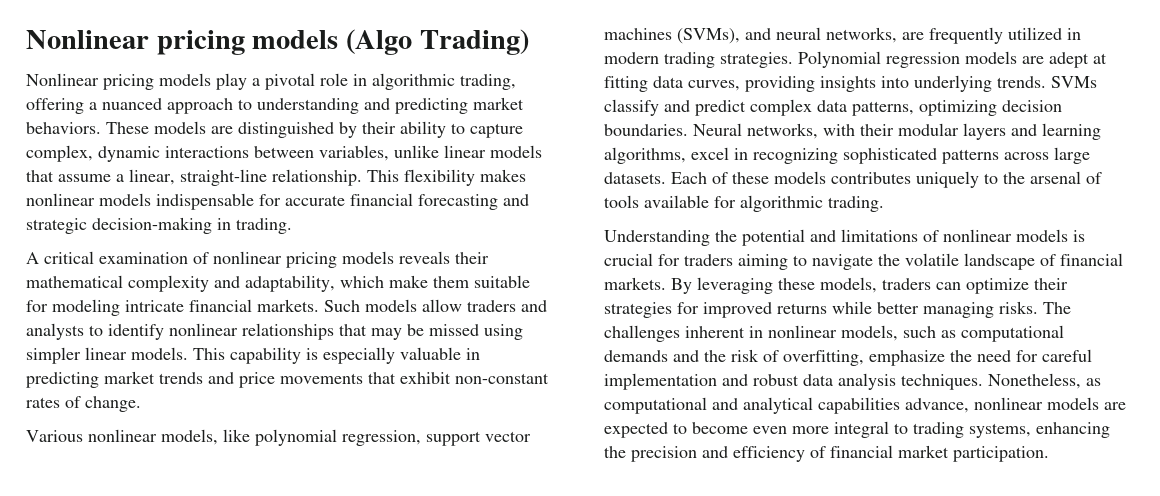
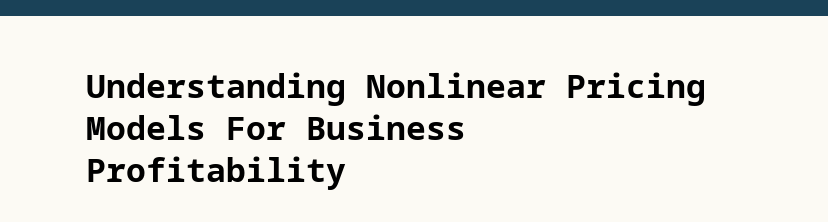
[26,29,529,55] [26,73,516,90] [26,97,524,114] [26,121,523,138] [26,145,542,162] [26,169,526,186] [26,193,529,210] [26,217,292,234] [26,251,489,268] [26,275,530,292] [26,299,547,316] [26,323,523,340] [26,347,480,364] [26,371,549,388] [26,396,141,412] [26,429,531,446] [604,27,1081,44] [604,51,1107,68] [604,75,1097,92] [604,99,1062,116] [604,123,1101,140] [604,147,1090,164] [604,171,1102,188] [604,195,884,212] [604,229,1085,246] [604,253,1123,270] [604,277,1068,294] [604,301,1071,318] [604,325,1064,342] [604,349,1092,366] [604,373,1101,390] [604,397,1126,414] [604,421,1110,438] [604,445,1049,462] Nonlinear pricing models (Algo Trading) // Nonlinear pricing models play a pivotal role in algorithmic trading, offering a nuanced approach to understanding and predicting market behaviors. These models are distinguished by their ability to capture complex, dynamic interactions between variables, unlike linear models that assume a linear, straight-line relationship. This flexibility makes nonlinear models indispensable for accurate financial forecasting and strategic decision-making in trading. // A critical examination of nonlinear pricing models reveals their mathematical complexity and adaptability, which make them suitable for modeling intricate financial markets. Such models allow traders and analysts to identify nonlinear relationships that may be missed using simpler linear models. This capability is especially valuable in predicting market trends and price movements that exhibit non-constant rates of change. // Various nonlinear models, like polynomial regression, support vector machines (SVMs), and neural networks, are frequently utilized in modern trading strategies. Polynomial regression models are adept at fitting data curves, providing insights into underlying trends. SVMs classify and predict complex data patterns, optimizing decision boundaries. Neural networks, with their modular layers and learning algorithms, excel in recognizing sophisticated patterns across large datasets. Each of these models contributes uniquely to the arsenal of tools available for algorithmic trading. // Understanding the potential and limitations of nonlinear models is crucial for traders aiming to navigate the volatile landscape of financial markets. By leveraging these models, traders can optimize their strategies for improved returns while better managing risks. The challenges inherent in nonlinear models, such as computational demands and the risk of overfitting, emphasize the need for careful implementation and robust data analysis techniques. Nonetheless, as computational and analytical capabilities advance, nonlinear models are expected to become even more integral to trading systems, enhancing the precision and efficiency of financial market participation. -> [86,72,706,106] [86,114,466,140] [86,156,346,190] Understanding Nonlinear Pricing Models For Business Profitability

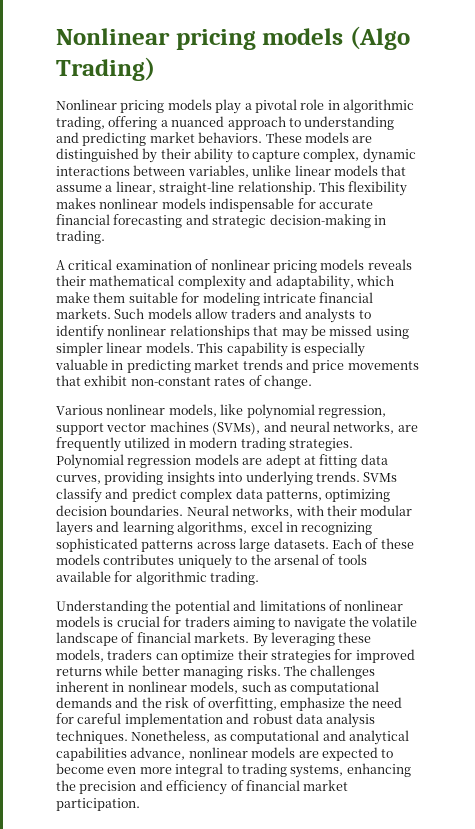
[86,72,706,106] [86,114,466,140] [86,156,346,190] Understanding Nonlinear Pricing Models For Business Profitability -> [56,26,410,50] [56,57,155,81] [56,99,414,114] [56,116,395,130] [56,132,373,146] [56,148,416,163] [56,165,407,178] [56,181,408,196] [56,198,373,212] [56,214,386,228] [56,230,105,244] [56,259,412,273] [56,275,394,290] [56,292,374,306] [56,308,371,323] [56,325,409,340] [56,342,366,357] [55,359,419,373] [56,375,312,389] [56,404,386,419] [56,421,418,435] [56,437,353,452] [56,454,388,469] [56,471,398,486] [56,488,391,503] [56,505,413,518] [56,521,373,536] [56,538,414,552] [56,554,367,569] [56,571,260,585] [56,600,404,614] [56,616,418,630] [56,632,372,647] [56,649,415,663] [56,665,376,679] [56,681,380,695] [56,697,402,711] [56,713,376,728] [56,730,409,745] [56,747,394,761] [56,763,411,778] [56,780,349,795] [56,798,140,811] Nonlinear pricing models (Algo Trading) // Nonlinear pricing models play a pivotal role in algorithmic trading, offering a nuanced approach to understanding and predicting market behaviors. These models are distinguished by their ability to capture complex, dynamic interactions between variables, unlike linear models that assume a linear, straight-line relationship. This flexibility makes nonlinear models indispensable for accurate financial forecasting and strategic decision-making in trading. // A critical examination of nonlinear pricing models reveals their mathematical complexity and adaptability, which make them suitable for modeling intricate financial markets. Such models allow traders and analysts to identify nonlinear relationships that may be missed using simpler linear models. This capability is especially valuable in predicting market trends and price movements that exhibit non-constant rates of change. // Various nonlinear models, like polynomial regression, support vector machines (SVMs), and neural networks, are frequently utilized in modern trading strategies. Polynomial regression models are adept at fitting data curves, providing insights into underlying trends. SVMs classify and predict complex data patterns, optimizing decision boundaries. Neural networks, with their modular layers and learning algorithms, excel in recognizing sophisticated patterns across large datasets. Each of these models contributes uniquely to the arsenal of tools available for algorithmic trading. // Understanding the potential and limitations of nonlinear models is crucial for traders aiming to navigate the volatile landscape of financial markets. By leveraging these models, traders can optimize their strategies for improved returns while better managing risks. The challenges inherent in nonlinear models, such as computational demands and the risk of overfitting, emphasize the need for careful implementation and robust data analysis techniques. Nonetheless, as computational and analytical capabilities advance, nonlinear models are expected to become even more integral to trading systems, enhancing the precision and efficiency of financial market participation.

